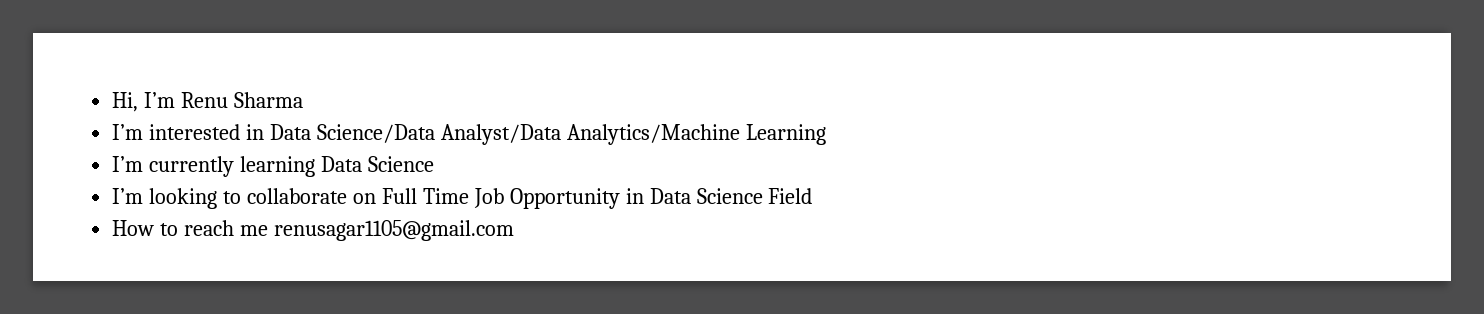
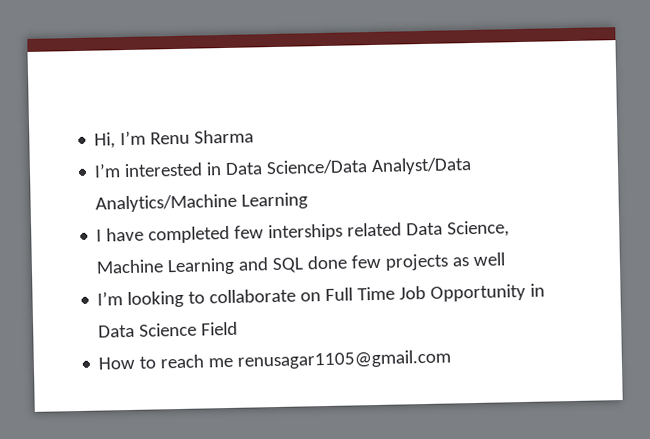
[112,156,434,177] I’m currently learning Data Science -> [96,220,511,244] [96,252,506,276] I have completed few interships related Data Science, Machine Learning and SQL done few projects as well

